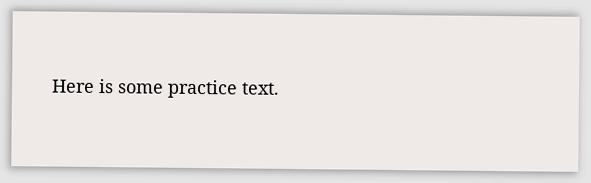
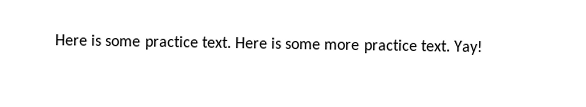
(280, 88) none -> [234,37,484,56] Here is some more practice text. Yay!

